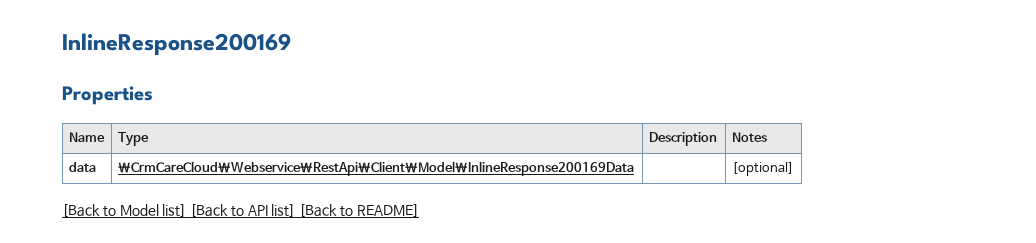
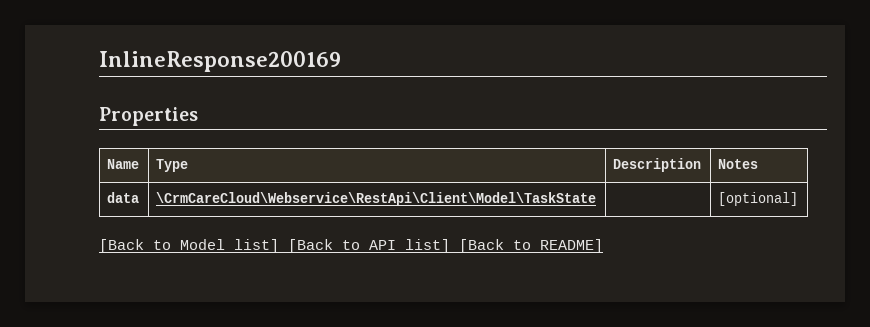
[117,161,634,176] \CrmCareCloud\Webservice\RestApi\Client\Model\InlineResponse200169Data -> [156,192,597,206] \CrmCareCloud\Webservice\RestApi\Client\Model\TaskState

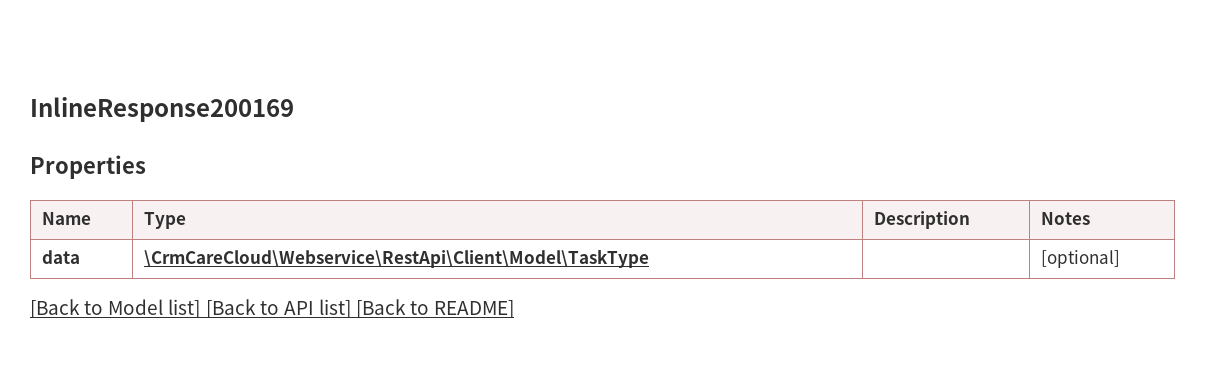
[156,192,597,206] \CrmCareCloud\Webservice\RestApi\Client\Model\TaskState -> [144,249,650,268] \CrmCareCloud\Webservice\RestApi\Client\Model\TaskType

